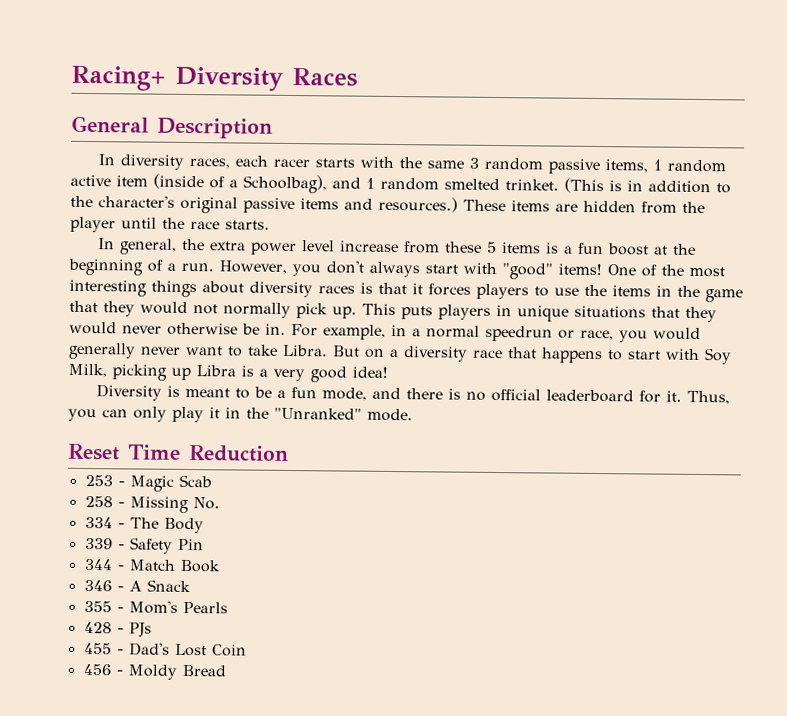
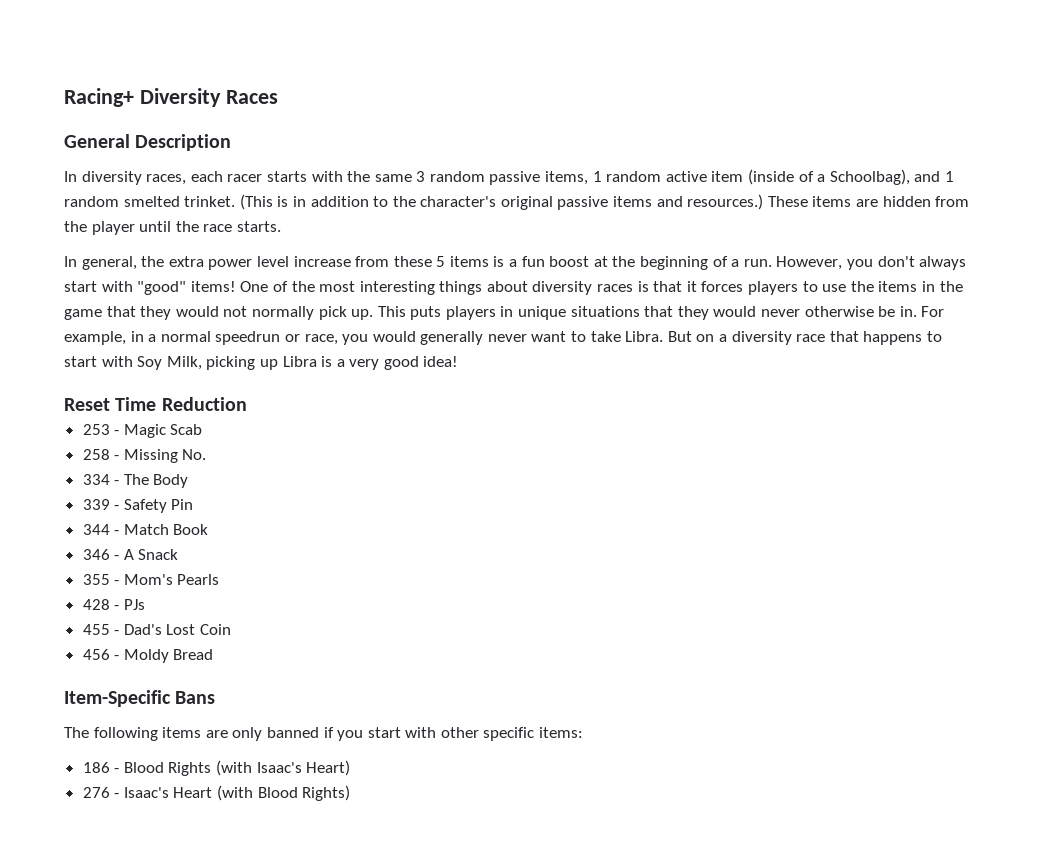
[95,384,730,405] [68,406,413,423] // Diversity is meant to be a fun mode, and there is no official leaderboard for it. Thus, you can only play it in the "Unranked" mode. -> (459, 361) none
(226, 670) none -> [64,690,216,707] [64,727,584,741] [82,760,351,776] [82,785,351,801] // Item-Specific Bans // The following items are only banned if you start with other specific items: // 186 - Blood Rights (with Isaac's Heart) // 276 - Isaac's Heart (with Blood Rights)

